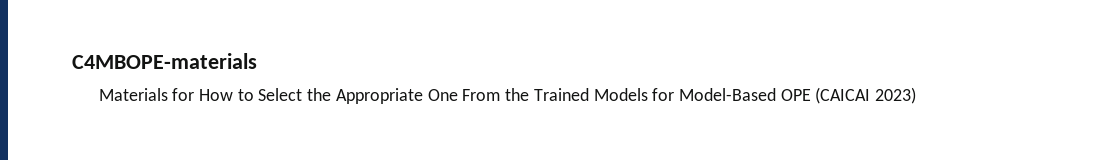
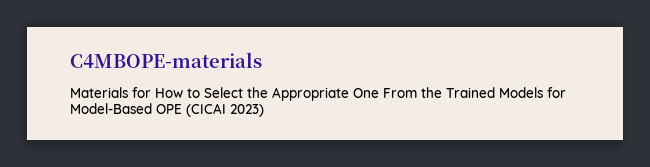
[815,87,871,104] (CAICAI -> [186,103,226,117] (CICAI

